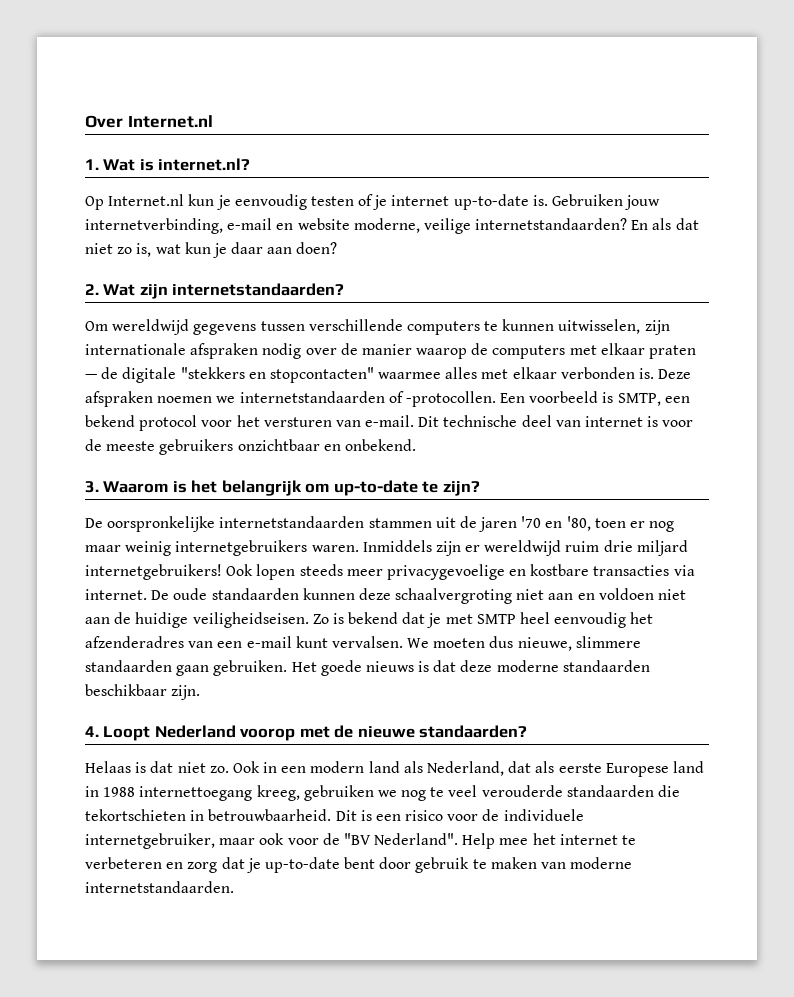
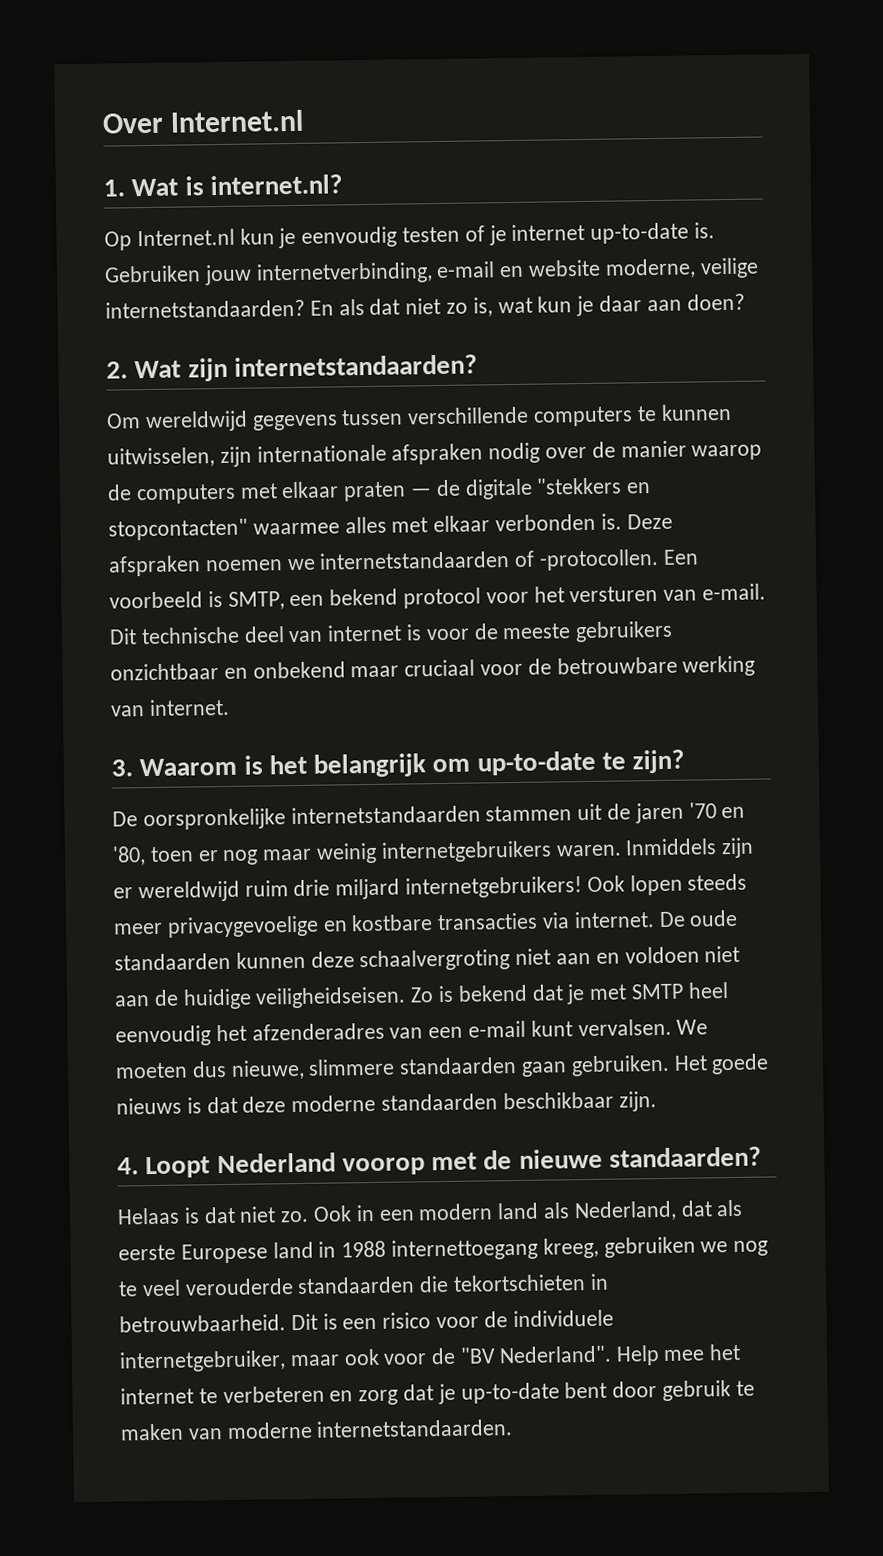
[344,439,416,451] onbekend. -> [252,655,756,679] [110,698,230,717] onbekend maar cruciaal voor de betrouwbare werking van internet.

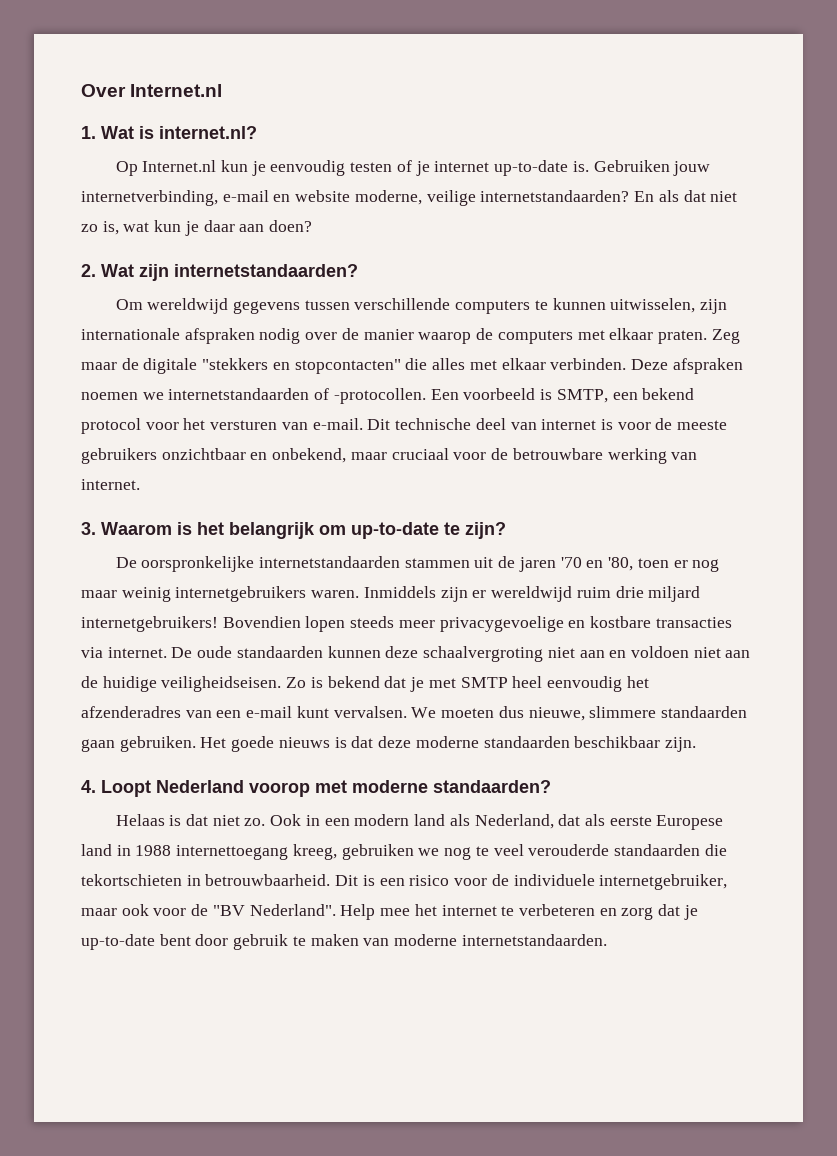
[343,481,433,502] praten — -> [657,329,740,344] [81,362,117,370] praten. Zeg maar
[252,522,340,535] waarmee -> [405,358,428,370] die
[495,513,622,532] verbonden is. -> [550,358,627,370] verbinden.
[252,661,346,679] onbekend -> [272,448,347,463] onbekend,
[586,875,625,893] Ook -> [222,616,301,628] Bovendien
[483,1148,603,1170] de nieuwe -> [352,780,428,793] moderne

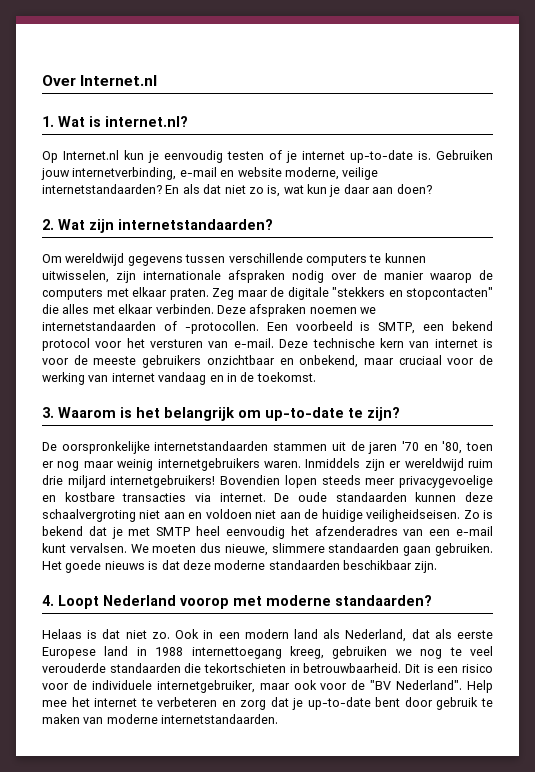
[367,418,506,430] Dit technische deel -> [279,338,404,348] Deze technische kern
[512,448,603,460] betrouwbare -> (493, 360) none
[81,479,140,490] internet. -> [111,372,316,385] internet vandaag en in de toekomst.

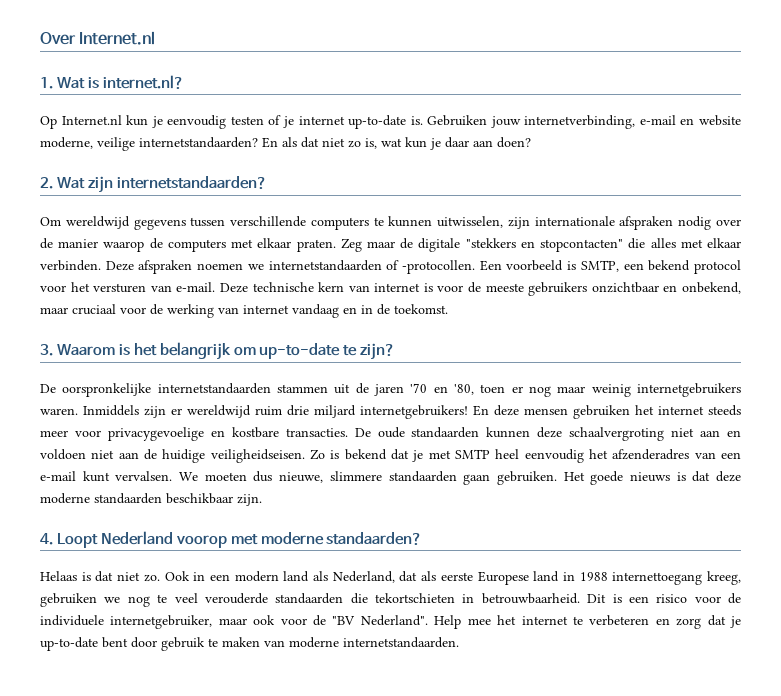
[220,475,317,488] Bovendien lopen -> [473,405,704,419] En deze mensen gebruiken het internet
(396, 481) none -> [74,430,101,437] voor
[122,493,266,502] transacties via internet. -> [285,428,348,437] transacties.

